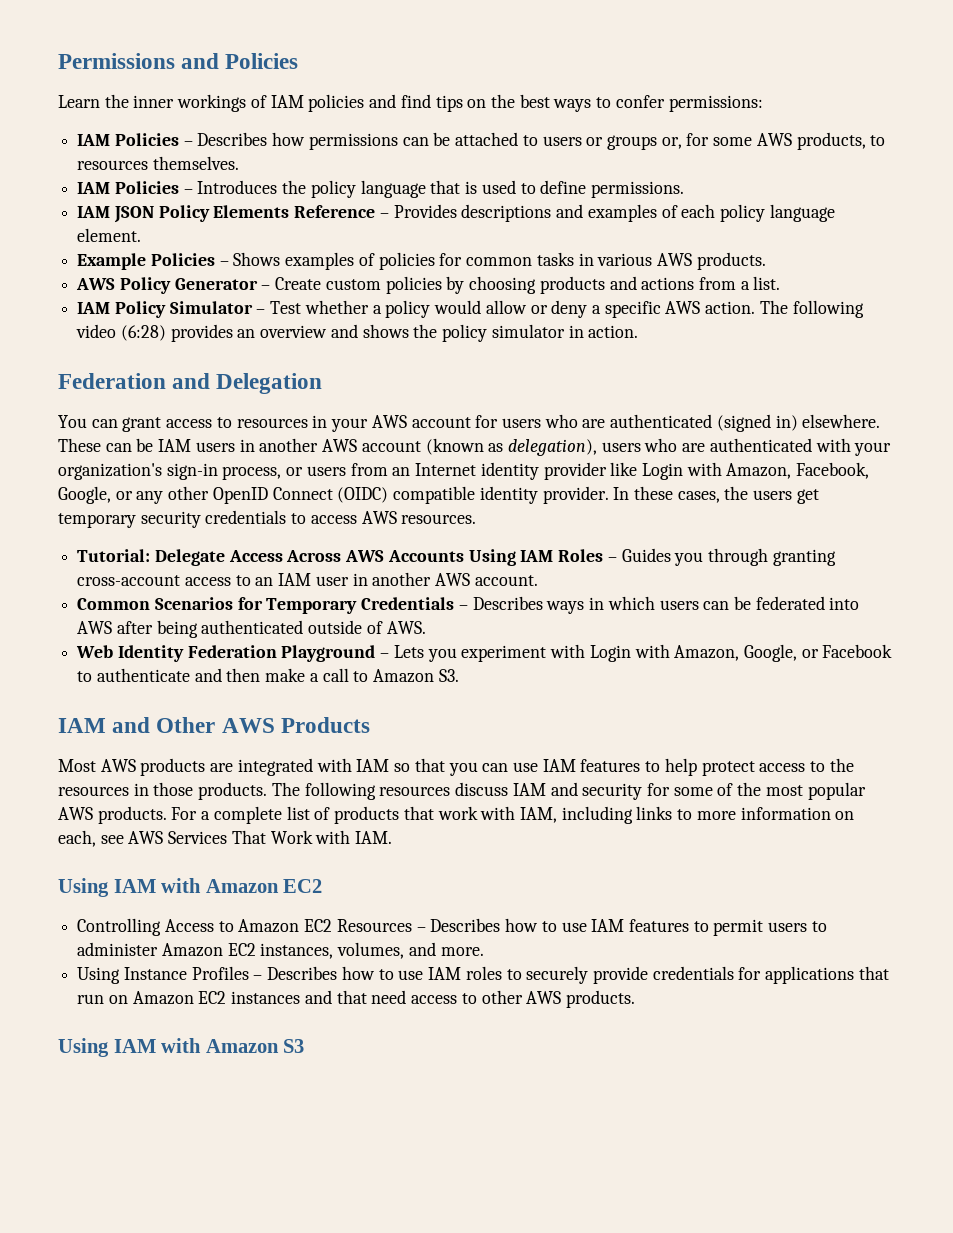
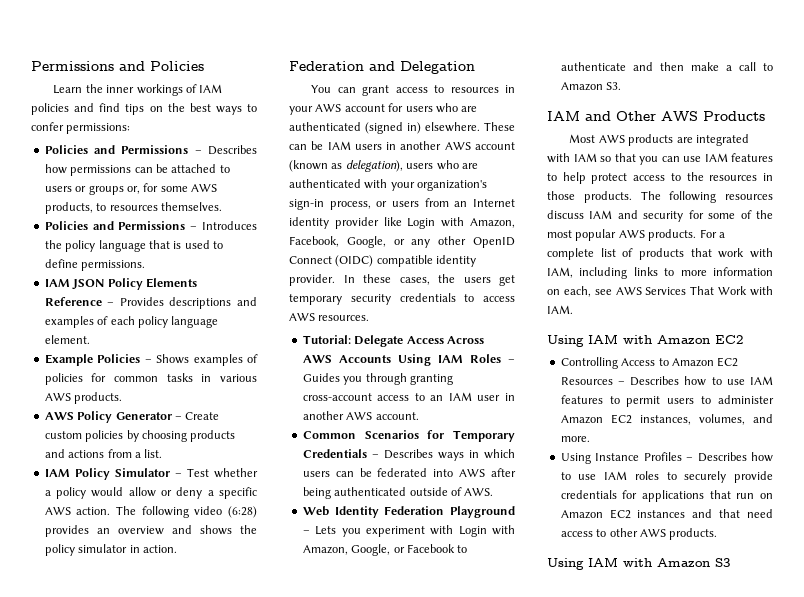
[77,133,179,146] IAM Policies -> [44,145,189,154] Policies and Permissions
[77,181,179,194] IAM Policies -> [44,221,186,230] Policies and Permissions

